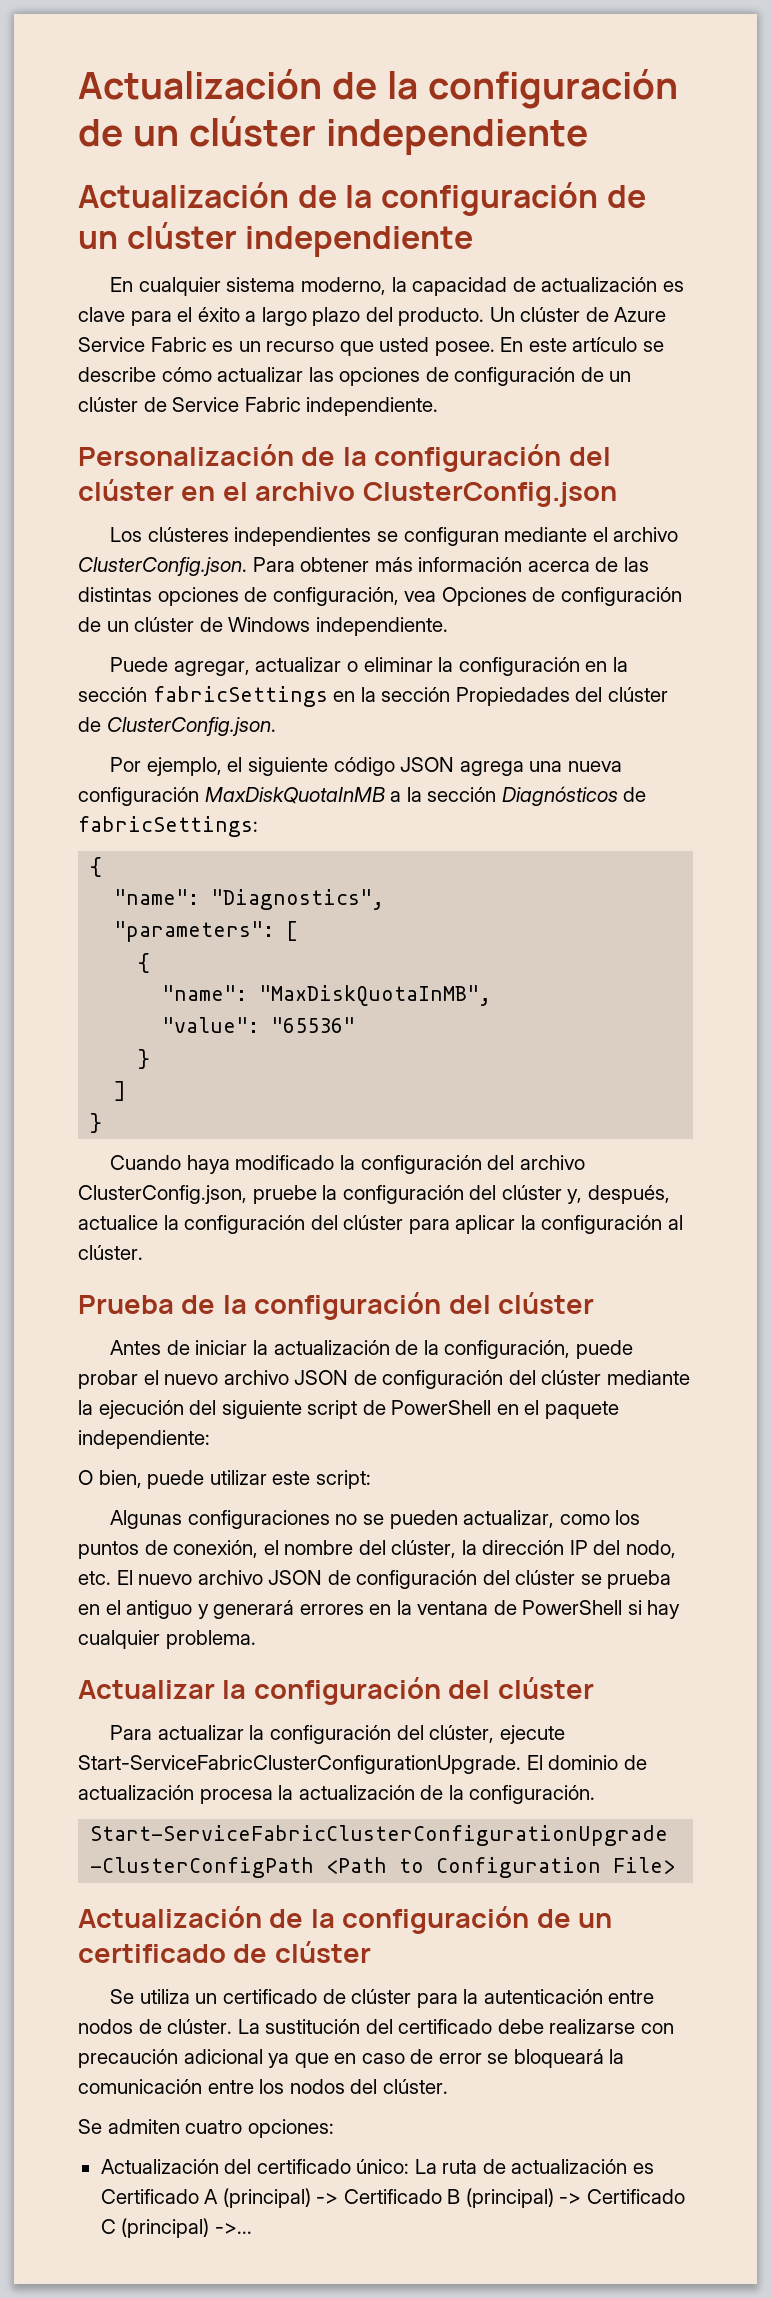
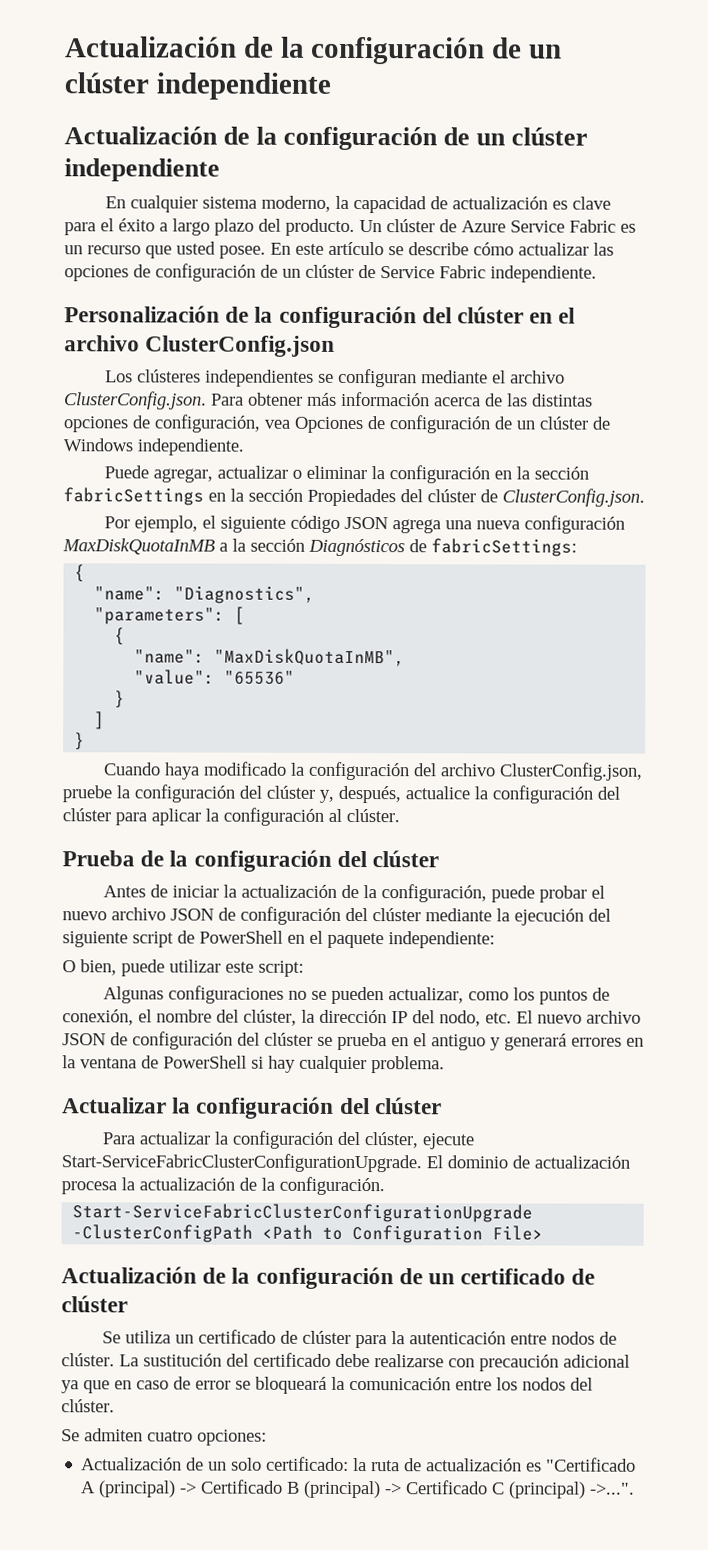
[224,2159,437,2174] del certificado único: La -> [186,1456,368,1472] de un solo certificado: la
[100,2189,199,2204] Certificado -> [546,1457,637,1472] "Certificado
[214,2223,252,2234] ->... -> [589,1482,636,1495] ->...".

